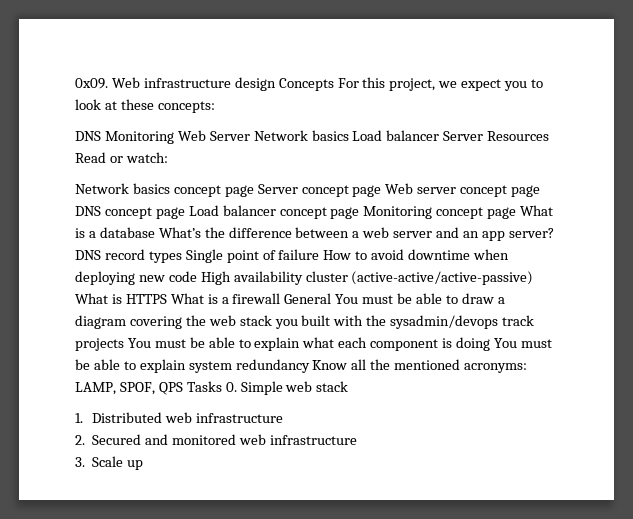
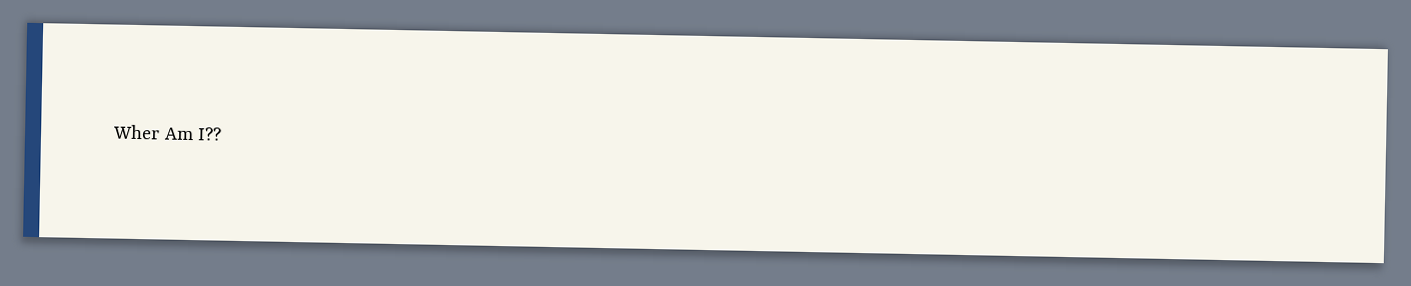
[75,77,544,91] [75,99,215,113] [75,130,550,144] [75,152,168,163] [75,183,541,197] [75,205,554,219] [75,227,554,241] [75,249,510,263] [75,271,534,285] [75,293,505,304] [75,315,535,329] [75,337,552,351] [75,359,528,373] [75,381,349,395] [75,412,283,423] [75,434,357,445] [75,456,144,470] 0x09. Web infrastructure design Concepts For this project, we expect you to look at these concepts: // DNS Monitoring Web Server Network basics Load balancer Server Resources Read or watch: // Network basics concept page Server concept page Web server concept page DNS concept page Load balancer concept page Monitoring concept page What is a database What’s the difference between a web server and an app server? DNS record types Single point of failure How to avoid downtime when deploying new code High availability cluster (active-active/active-passive) What is HTTPS What is a firewall General You must be able to draw a diagram covering the web stack you built with the sysadmin/devops track projects You must be able to explain what each component is doing You must be able to explain system redundancy Know all the mentioned acronyms: LAMP, SPOF, QPS Tasks 0. Simple web stack // 1. Distributed web infrastructure // 2. Secured and monitored web infrastructure // 3. Scale up -> [112,124,223,141] Wher Am I??

